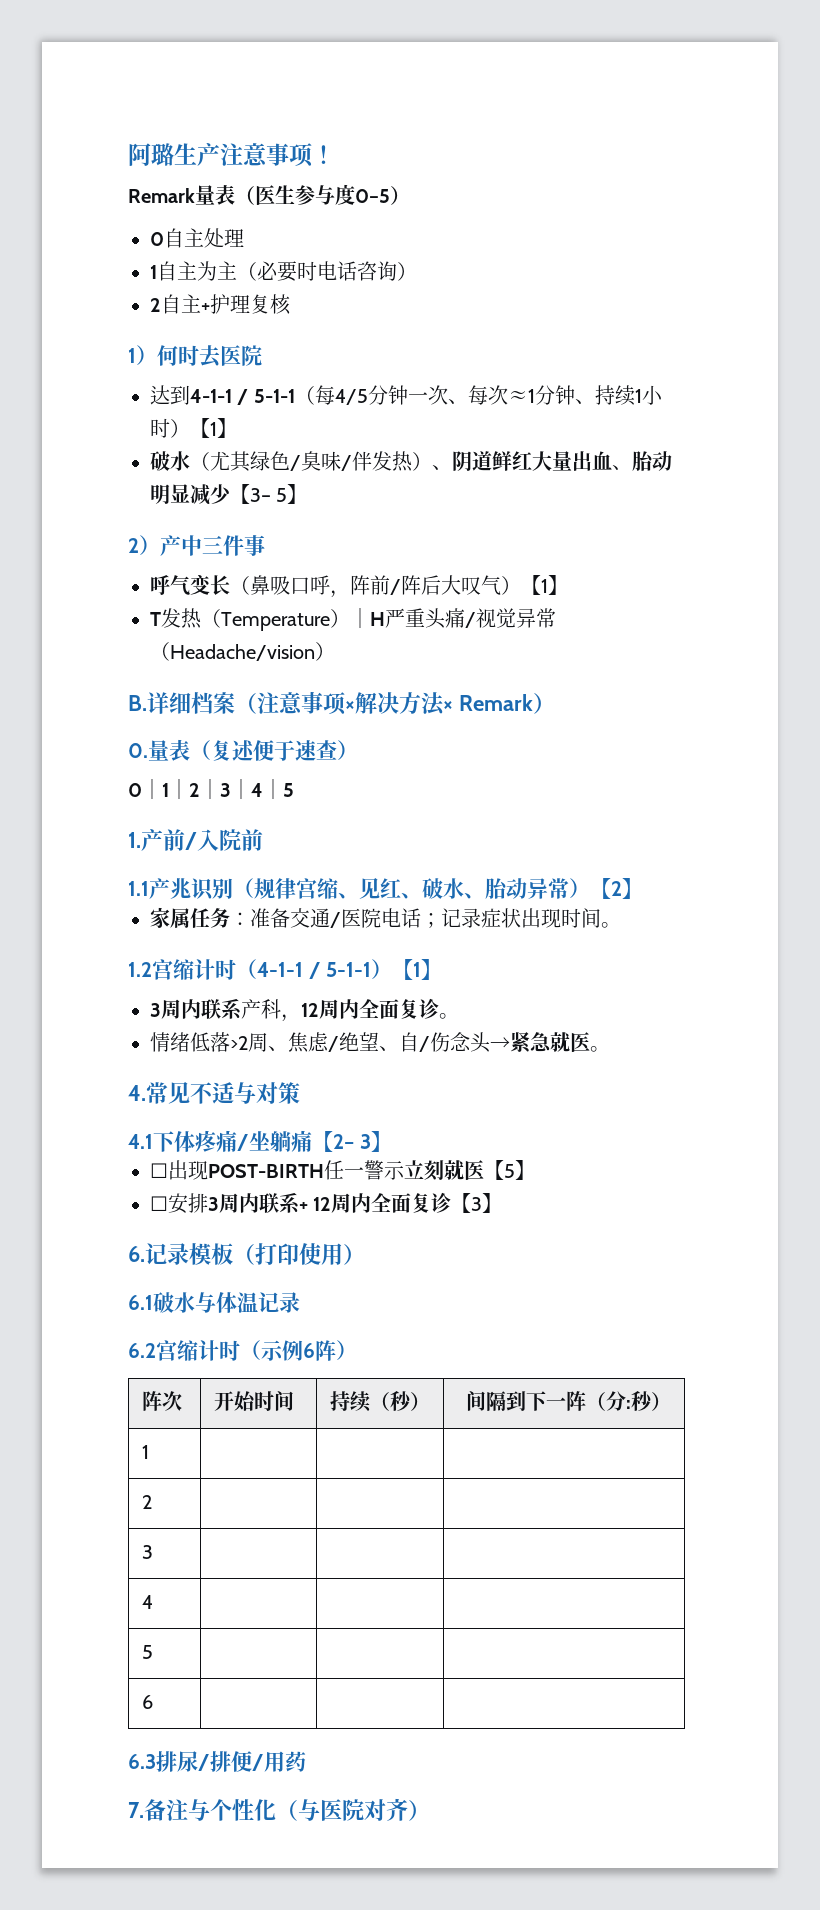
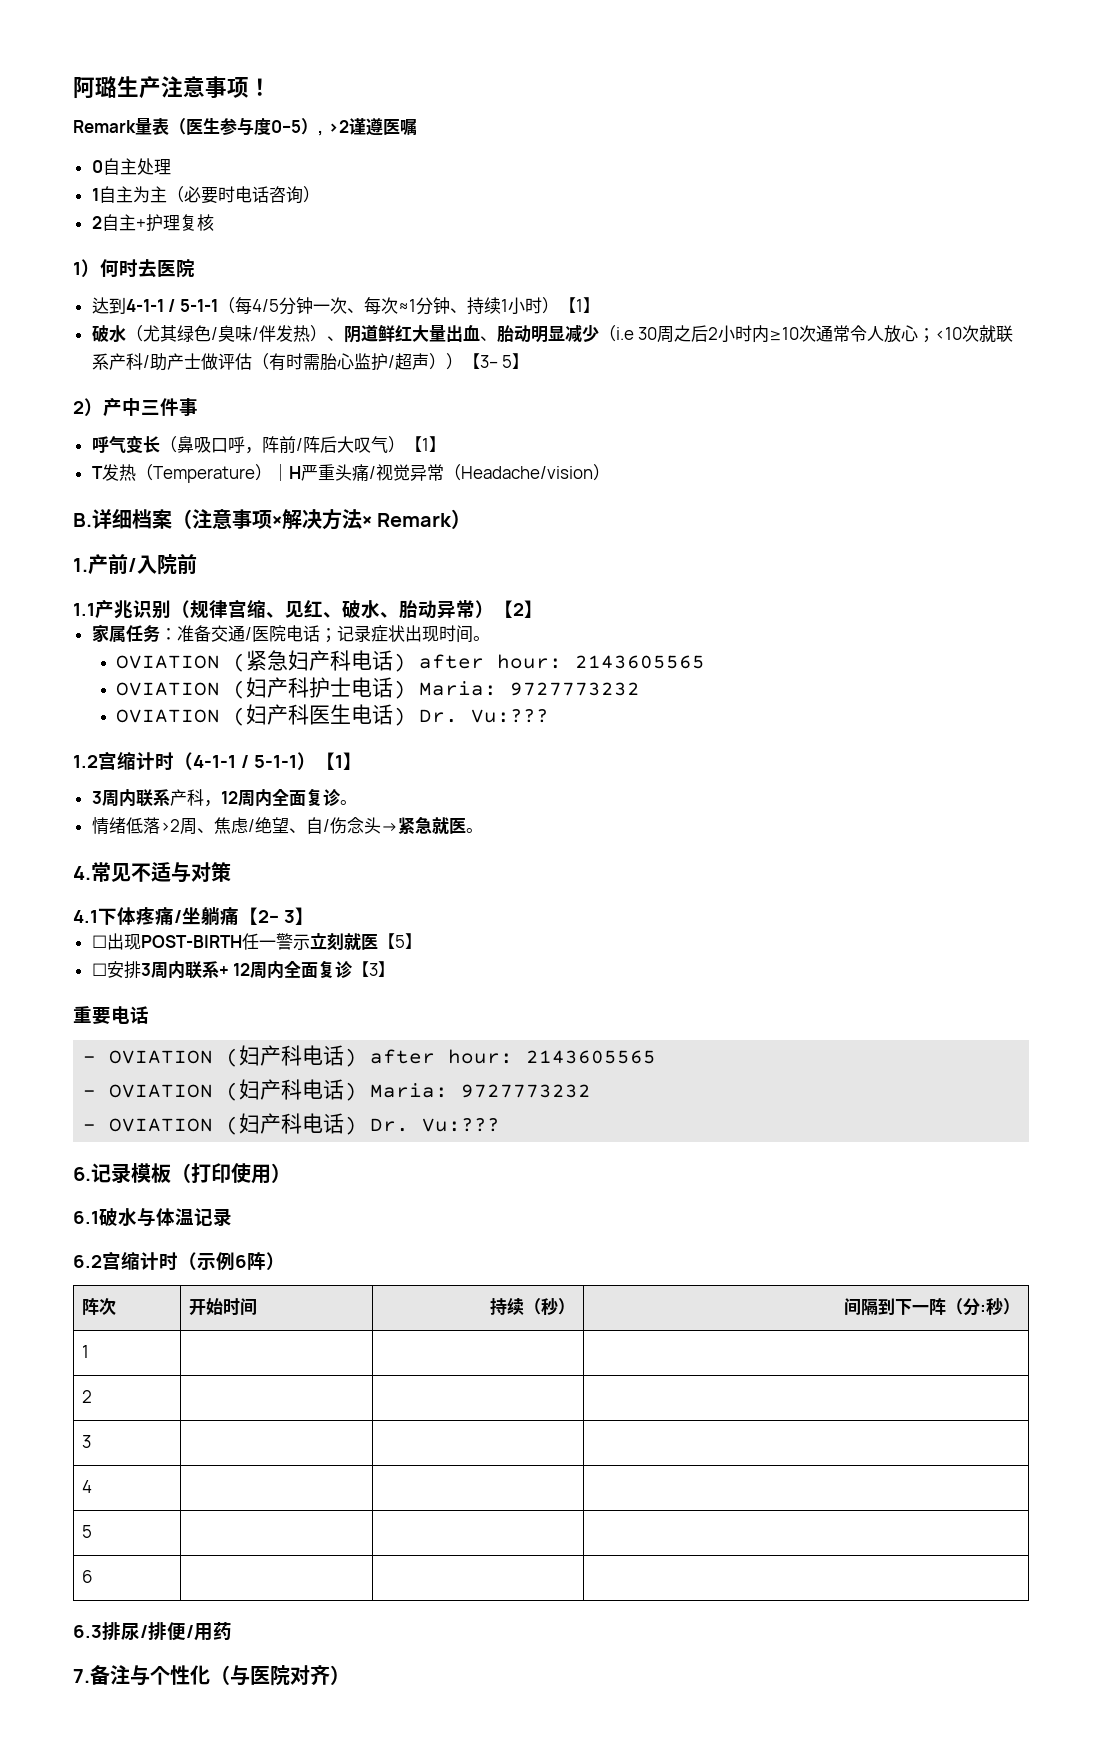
(410, 195) none -> [318,118,417,136] , >2谨遵医嘱
(231, 494) none -> [598,325,1014,343] [91,353,463,371] （i.e 30周之后2小时内≥10次通常令人放心；<10次就联系产科/助产士做评估（有时需胎心监护/超声））
[128,739,358,761] [128,779,294,800] // 0.量表（复述便于速查） // 0｜1｜2｜3｜4｜5 -> (472, 519) none
(621, 925) none -> [116,650,706,672] [116,677,641,699] [116,704,550,726] // OVIATION (紧急妇产科电话) after hour: 2143605565 // OVIATION (妇产科护士电话) Maria: 9727773232 // OVIATION (妇产科医生电话) Dr. Vu:???
(503, 1203) none -> [73,1006,149,1024] [83,1045,657,1067] [83,1079,592,1101] [83,1113,501,1135] // 重要电话 // - OVIATION (妇产科电话) after hour: 2143605565 // - OVIATION (妇产科电话) Maria: 9727773232 // - OVIATION (妇产科电话) Dr. Vu:???

